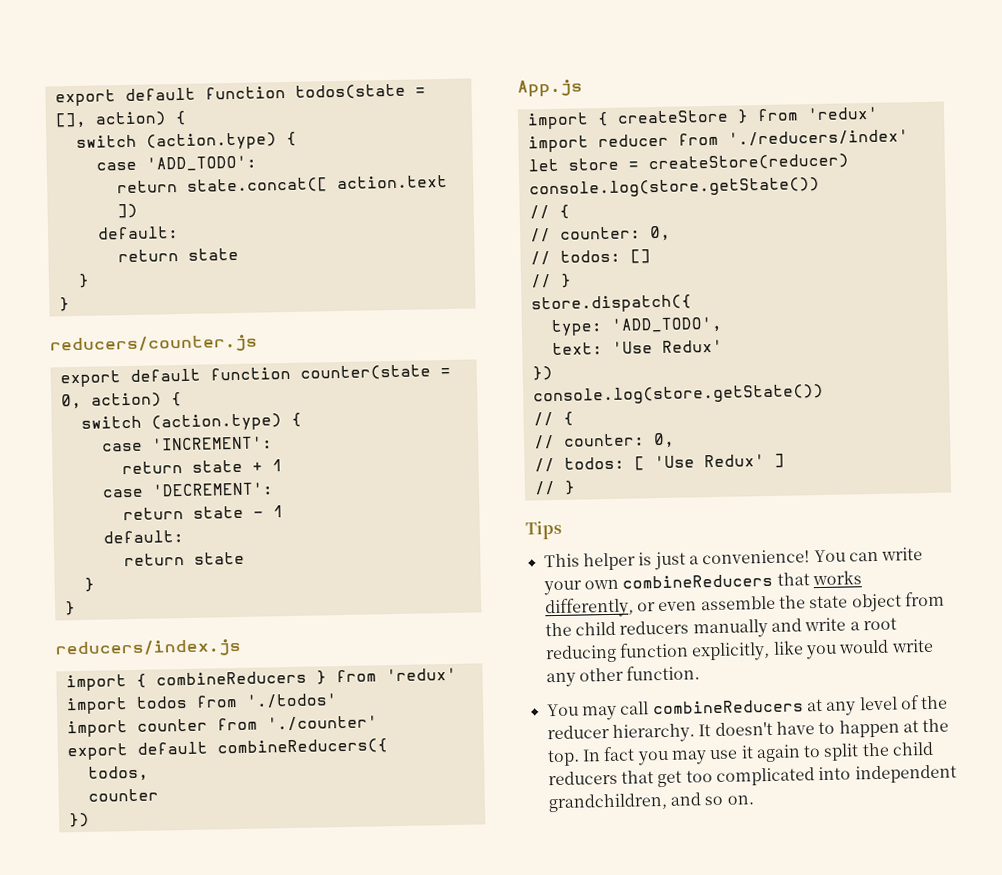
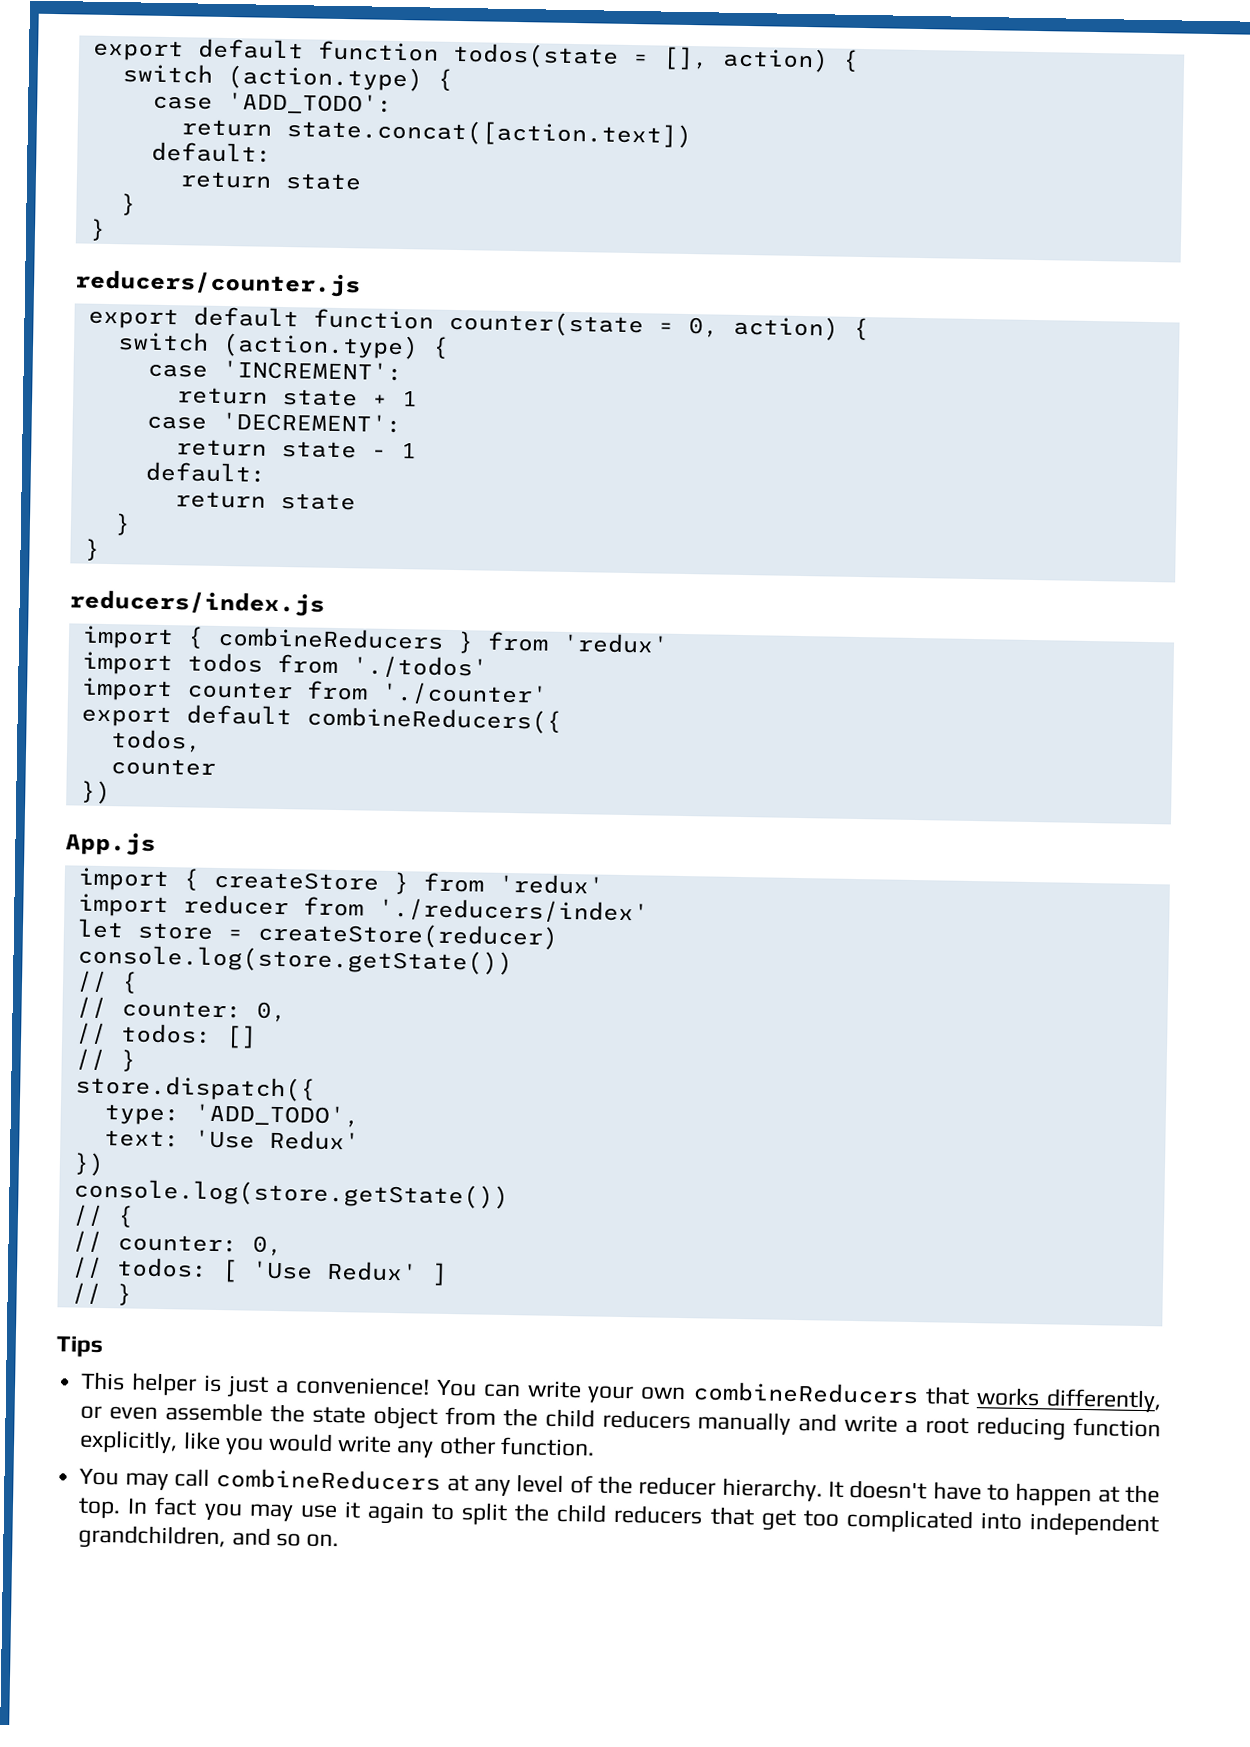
[186,174,448,194] [116,203,138,219] state.concat([ action.text ]) -> [285,118,692,149] state.concat([action.text])

